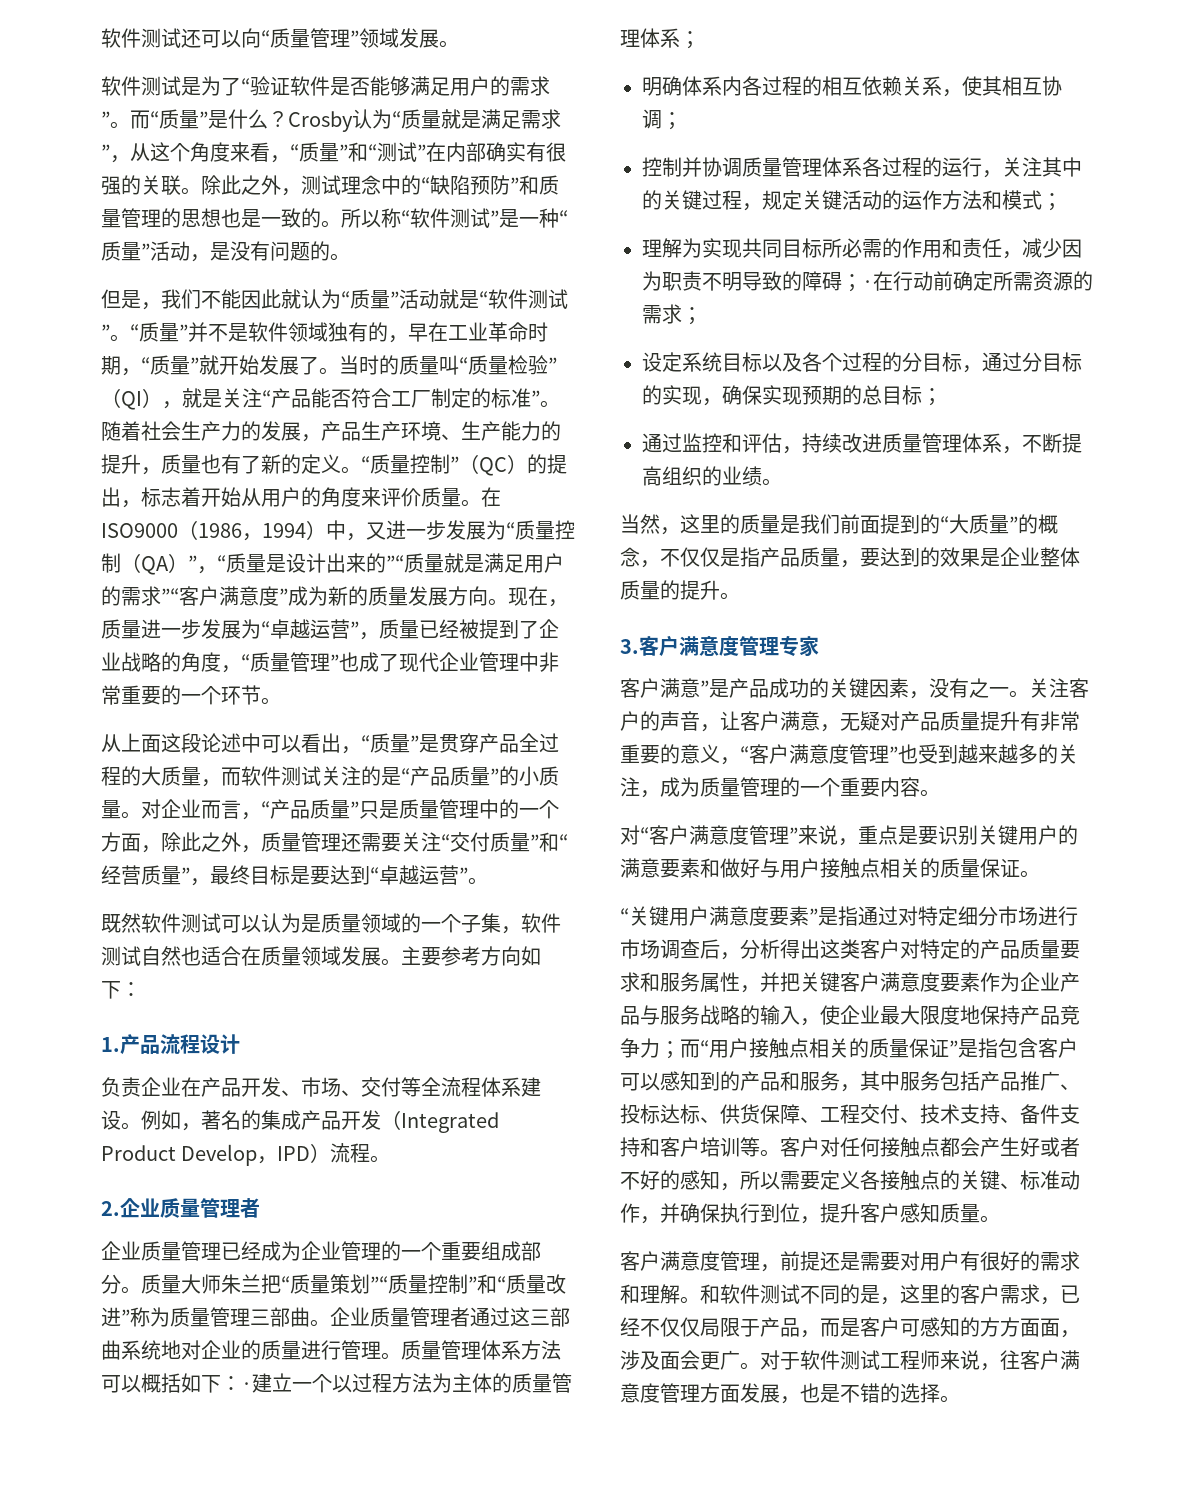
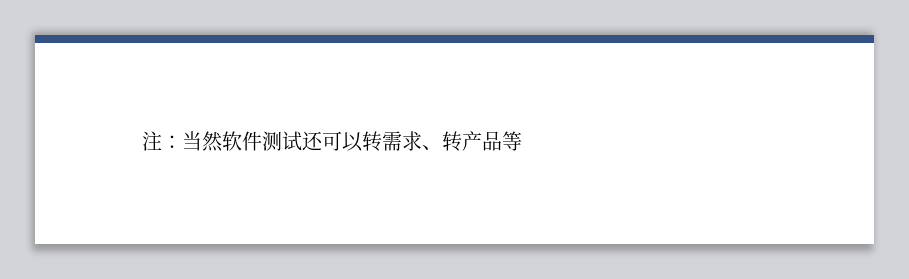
(101, 38) none -> [142,131,223,152] 注：当然
[241,28,459,48] [101,76,550,96] [101,109,561,132] [101,142,566,163] [101,175,559,196] [101,208,568,228] [101,241,350,262] [101,289,568,310] [101,322,548,343] [101,355,557,376] [101,388,560,410] [101,421,561,442] [101,454,567,476] [101,487,501,508] [101,520,575,541] [101,553,564,575] [101,586,568,607] [101,619,559,640] [101,652,559,673] [101,685,281,705] [101,733,559,754] [101,766,559,787] [101,799,559,820] [101,832,568,853] [101,865,488,886] [101,913,561,934] [101,946,541,966] [101,981,141,999] [101,1034,240,1055] [101,1077,541,1097] [101,1110,499,1133] [101,1143,391,1166] [101,1198,260,1218] [101,1241,541,1261] [101,1274,566,1294] [101,1307,570,1327] [101,1340,561,1360] [101,1373,572,1393] [620,28,700,49] [642,76,1062,97] [642,109,682,130] [642,157,1082,178] [642,190,1062,211] [642,238,1082,259] [642,271,1093,292] [642,304,702,325] [642,352,1082,373] [642,385,942,406] [642,433,1082,454] [642,466,782,486] [620,514,1058,535] [620,547,1080,568] [620,580,740,600] [620,635,819,657] [620,678,1089,699] [620,711,1080,732] [620,744,1078,765] [620,777,940,798] [620,825,1078,846] [620,858,1040,879] [620,906,1078,926] [620,939,1080,960] [620,972,1080,993] [620,1005,1080,1026] [620,1038,1078,1059] [620,1071,1080,1092] [620,1104,1080,1124] [620,1137,1080,1158] [620,1170,1080,1191] [620,1203,1000,1224] [620,1251,1080,1272] [620,1284,1080,1305] [620,1317,1080,1338] [620,1350,1080,1371] [620,1383,960,1404] 向“质量管理”领域发展。 // 软件测试是为了“验证软件是否能够满足用户的需求”。而“质量”是什么？Crosby认为“质量就是满足需求”，从这个角度来看，“质量”和“测试”在内部确实有很强的关联。除此之外，测试理念中的“缺陷预防”和质量管理的思想也是一致的。所以称“软件测试”是一种“质量”活动，是没有问题的。 // 但是，我们不能因此就认为“质量”活动就是“软件测试”。“质量”并不是软件领域独有的，早在工业革命时期，“质量”就开始发展了。当时的质量叫“质量检验”（QI），就是关注“产品能否符合工厂制定的标准”。随着社会生产力的发展，产品生产环境、生产能力的提升，质量也有了新的定义。“质量控制”（QC）的提出，标志着开始从用户的角度来评价质量。在ISO9000（1986，1994）中，又进一步发展为“质量控制（QA）”，“质量是设计出来的”“质量就是满足用户的需求”“客户满意度”成为新的质量发展方向。现在，质量进一步发展为“卓越运营”，质量已经被提到了企业战略的角度，“质量管理”也成了现代企业管理中非常重要的一个环节。 // 从上面这段论述中可以看出，“质量”是贯穿产品全过程的大质量，而软件测试关注的是“产品质量”的小质量。对企业而言，“产品质量”只是质量管理中的一个方面，除此之外，质量管理还需要关注“交付质量”和“经营质量”，最终目标是要达到“卓越运营”。 // 既然软件测试可以认为是质量领域的一个子集，软件测试自然也适合在质量领域发展。主要参考方向如下： // 1.产品流程设计 // 负责企业在产品开发、市场、交付等全流程体系建设。例如，著名的集成产品开发（Integrated Product Develop，IPD）流程。 // 2.企业质量管理者 // 企业质量管理已经成为企业管理的一个重要组成部分。质量大师朱兰把“质量策划”“质量控制”和“质量改进”称为质量管理三部曲。企业质量管理者通过这三部曲系统地对企业的质量进行管理。质量管理体系方法可以概括如下：·建立一个以过程方法为主体的质量管理体系； // 明确体系内各过程的相互依赖关系，使其相互协调； // 控制并协调质量管理体系各过程的运行，关注其中的关键过程，规定关键活动的运作方法和模式； // 理解为实现共同目标所必需的作用和责任，减少因为职责不明导致的障碍；·在行动前确定所需资源的需求； // 设定系统目标以及各个过程的分目标，通过分目标的实现，确保实现预期的总目标； // 通过监控和评估，持续改进质量管理体系，不断提高组织的业绩。 // 当然，这里的质量是我们前面提到的“大质量”的概念，不仅仅是指产品质量，要达到的效果是企业整体质量的提升。 // 3.客户满意度管理专家 // 客户满意”是产品成功的关键因素，没有之一。关注客户的声音，让客户满意，无疑对产品质量提升有非常重要的意义，“客户满意度管理”也受到越来越多的关注，成为质量管理的一个重要内容。 // 对“客户满意度管理”来说，重点是要识别关键用户的满意要素和做好与用户接触点相关的质量保证。 // “关键用户满意度要素”是指通过对特定细分市场进行市场调查后，分析得出这类客户对特定的产品质量要求和服务属性，并把关键客户满意度要素作为企业产品与服务战略的输入，使企业最大限度地保持产品竞争力；而“用户接触点相关的质量保证”是指包含客户可以感知到的产品和服务，其中服务包括产品推广、投标达标、供货保障、工程交付、技术支持、备件支持和客户培训等。客户对任何接触点都会产生好或者不好的感知，所以需要定义各接触点的关键、标准动作，并确保执行到位，提升客户感知质量。 // 客户满意度管理，前提还是需要对用户有很好的需求和理解。和软件测试不同的是，这里的客户需求，已经不仅仅局限于产品，而是客户可感知的方方面面，涉及面会更广。对于软件测试工程师来说，往客户满意度管理方面发展，也是不错的选择。 -> [362,131,522,152] 转需求、转产品等

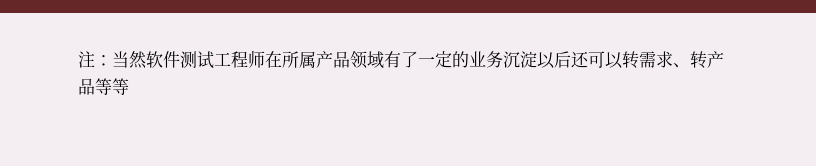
(302, 141) none -> [214,50,571,69] 工程师在所属产品领域有了一定的业务沉淀以后
(522, 141) none -> [112,78,129,95] 等

